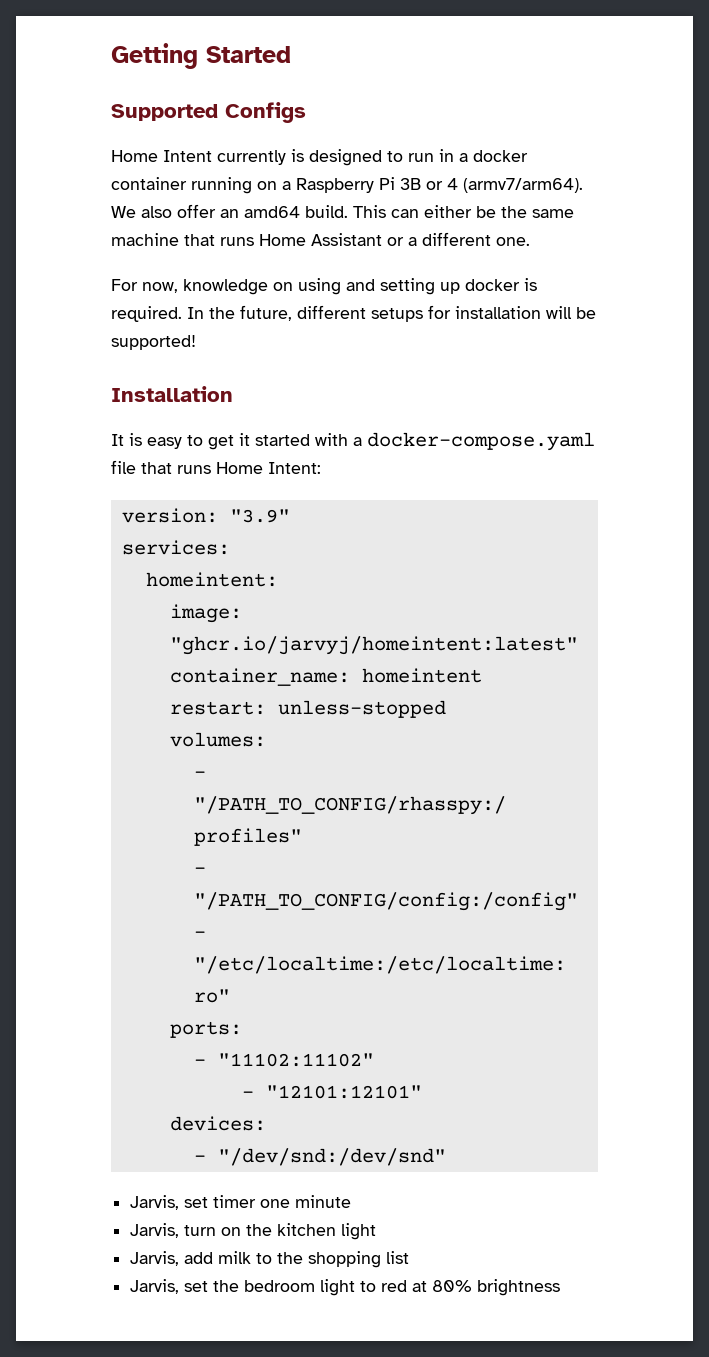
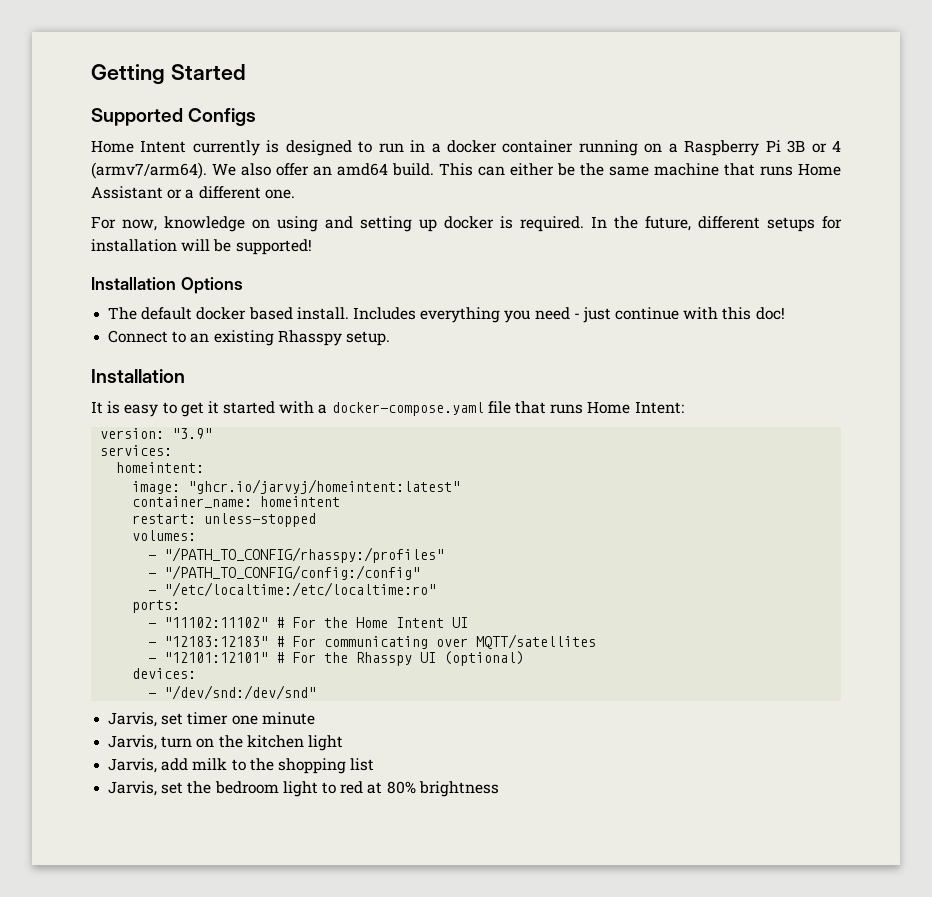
(196, 342) none -> [91,277,243,294] [108,307,785,323] [108,330,390,346] // Installation Options // The default docker based install. Includes everything you need - just continue with this doc! // Connect to an existing Rhasspy setup.
[241,1085,422,1099] // - "12101:12101" -> [276,617,469,628] [148,634,597,649] [148,651,525,666] # For the Home Intent UI // - "12183:12183" # For communicating over MQTT/satellites // - "12101:12101" # For the Rhasspy UI (optional)

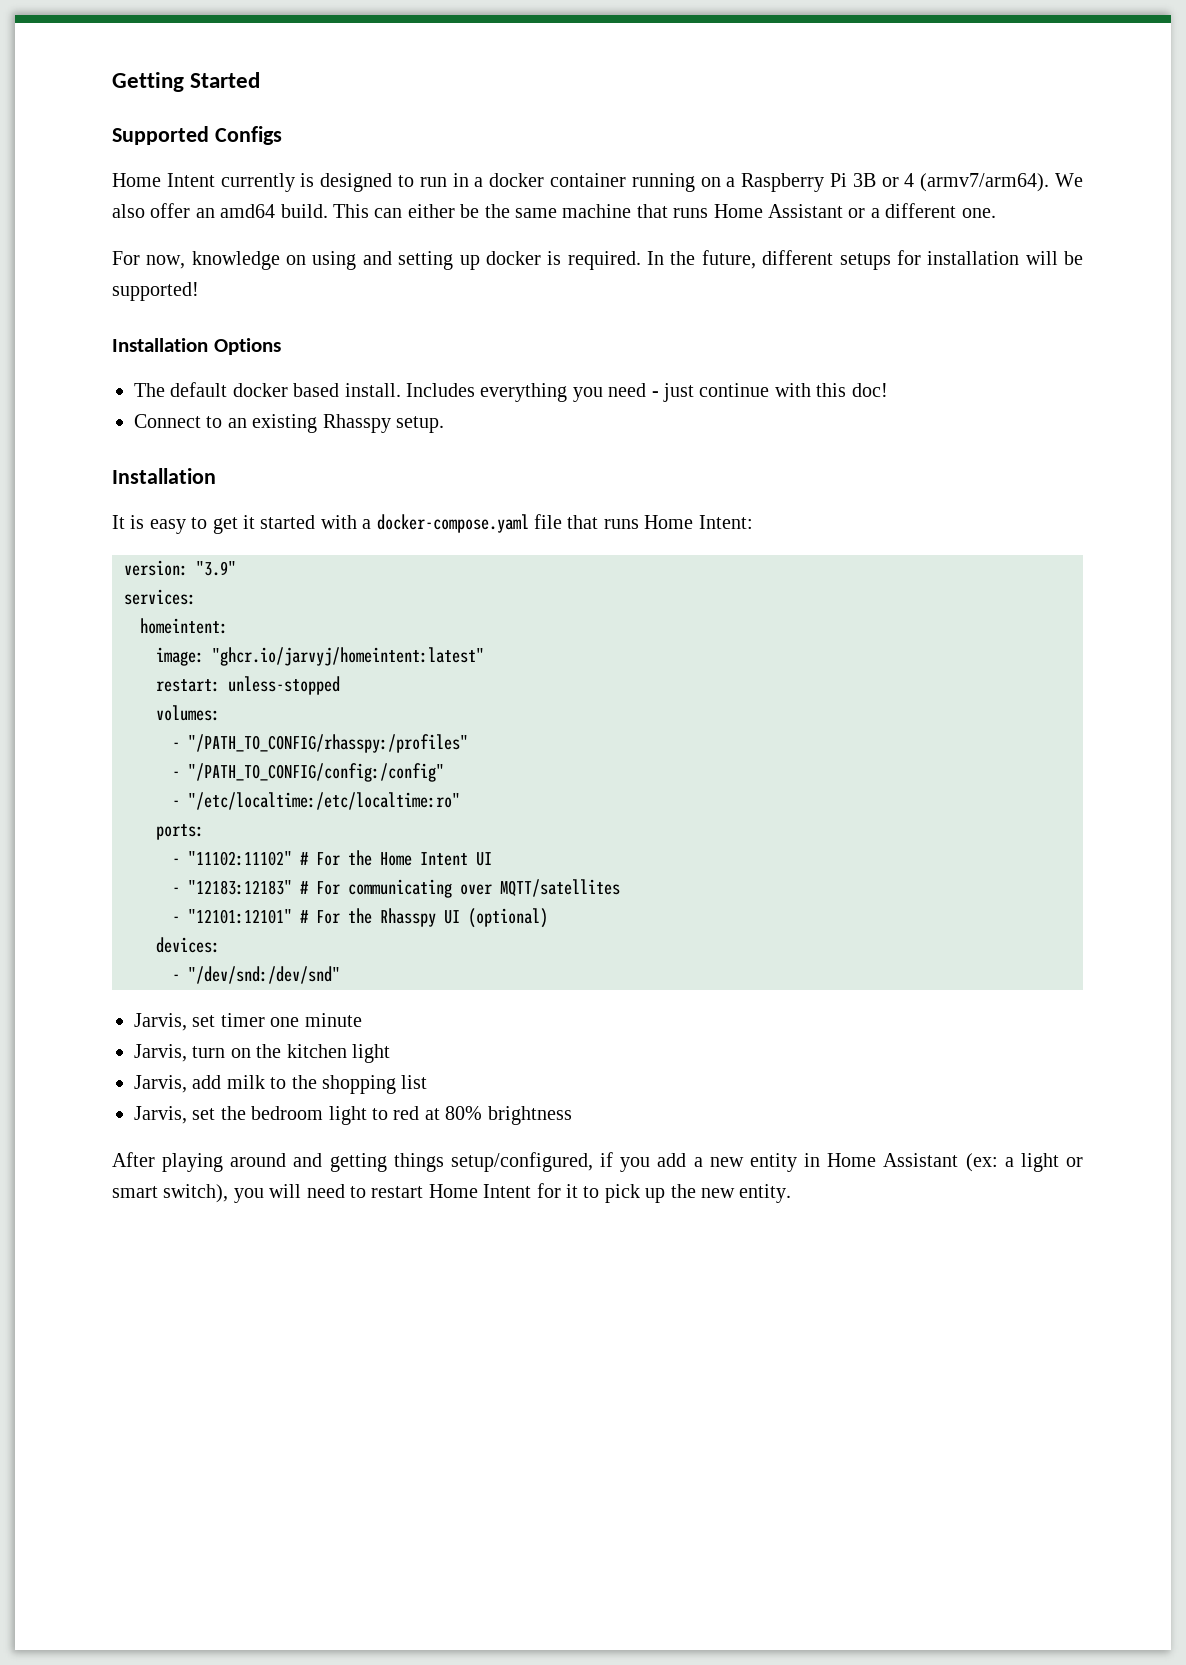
[132,496,341,508] // container_name: homeintent -> (484, 656) none
(499, 789) none -> [112,1152,1083,1172] [112,1183,792,1203] // After playing around and getting things setup/configured, if you add a new entity in Home Assistant (ex: a light or smart switch), you will need to restart Home Intent for it to pick up the new entity.

